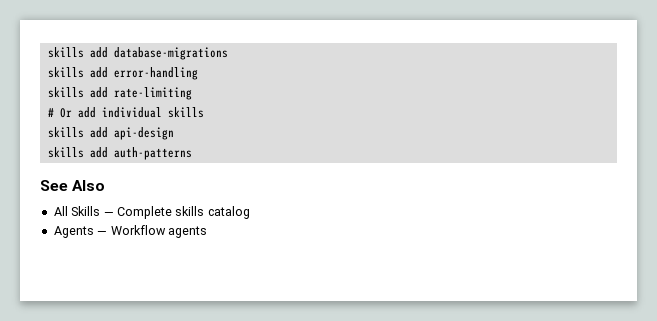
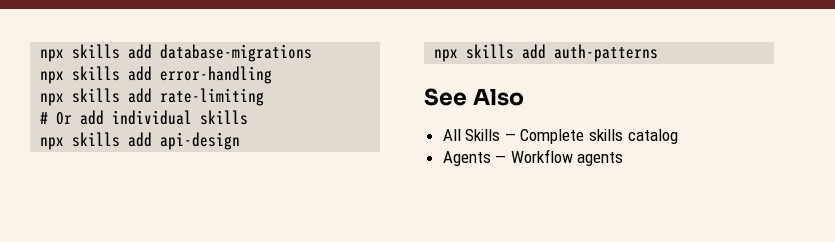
(47, 52) none -> [40,49,65,62] npx
(228, 53) none -> [40,71,65,84] npx
(198, 73) none -> [40,93,65,106] npx
(204, 112) none -> [40,137,65,150] npx
(174, 133) none -> [434,49,459,62] npx

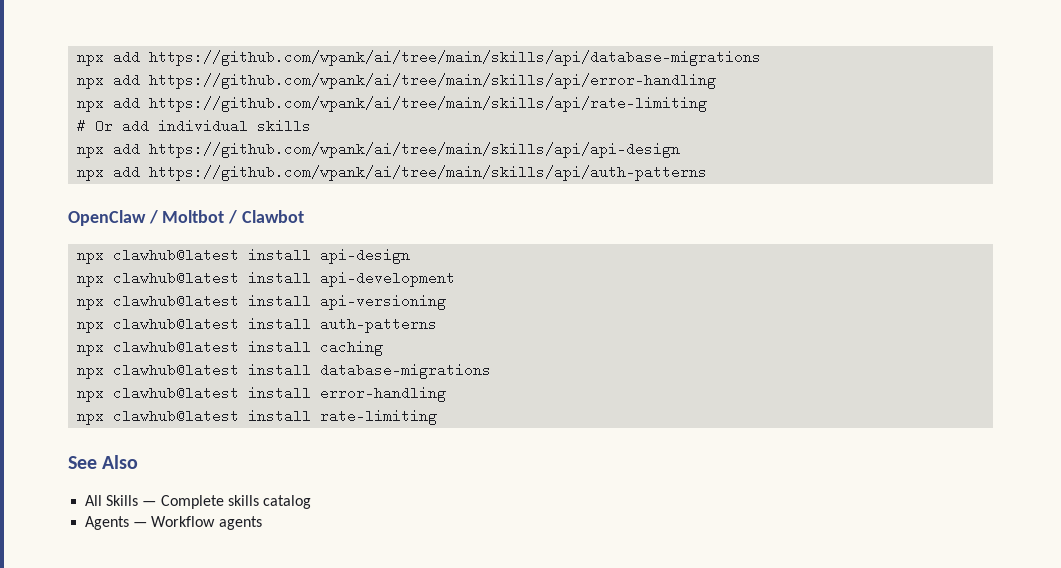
[40,44,313,62] [40,66,273,84] [40,88,265,106] npx skills add database-migrations // npx skills add error-handling // npx skills add rate-limiting -> [77,50,762,66] [77,73,717,89] [77,96,708,112] npx add https://github.com/wpank/ai/tree/main/skills/api/database-migrations // npx add https://github.com/wpank/ai/tree/main/skills/api/error-handling // npx add https://github.com/wpank/ai/tree/main/skills/api/rate-limiting
[72,132,241,150] [434,44,659,62] skills add api-design // npx skills add auth-patterns -> [113,142,681,158] [77,165,708,181] [68,210,304,226] [77,248,411,264] [77,271,456,287] [77,294,447,310] [77,317,438,333] [77,340,384,356] [77,363,492,379] [77,386,447,402] [77,409,438,425] add https://github.com/wpank/ai/tree/main/skills/api/api-design // npx add https://github.com/wpank/ai/tree/main/skills/api/auth-patterns // OpenClaw / Moltbot / Clawbot // npx clawhub@latest install api-design // npx clawhub@latest install api-development // npx clawhub@latest install api-versioning // npx clawhub@latest install auth-patterns // npx clawhub@latest install caching // npx clawhub@latest install database-migrations // npx clawhub@latest install error-handling // npx clawhub@latest install rate-limiting

